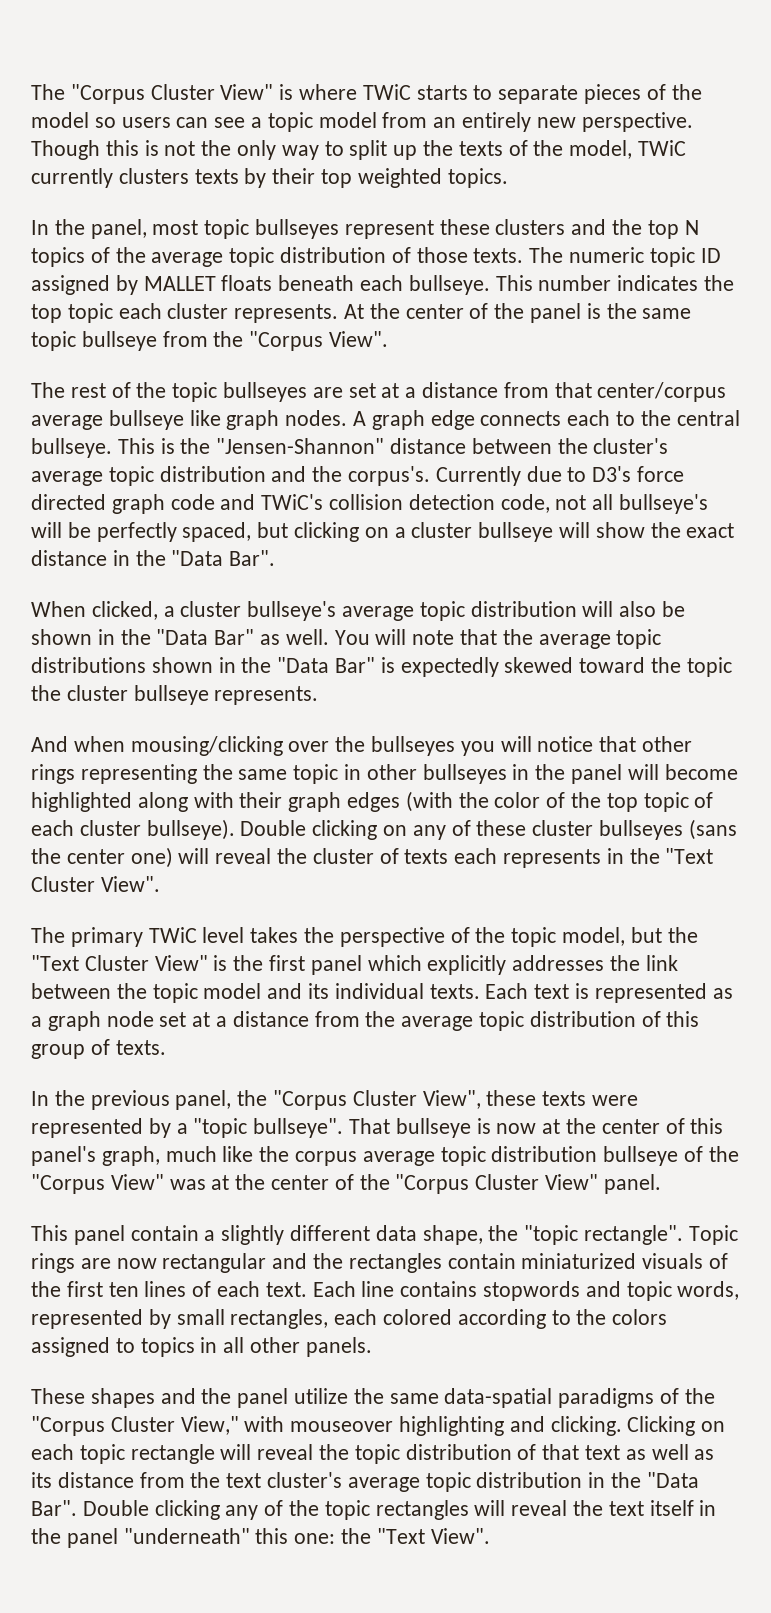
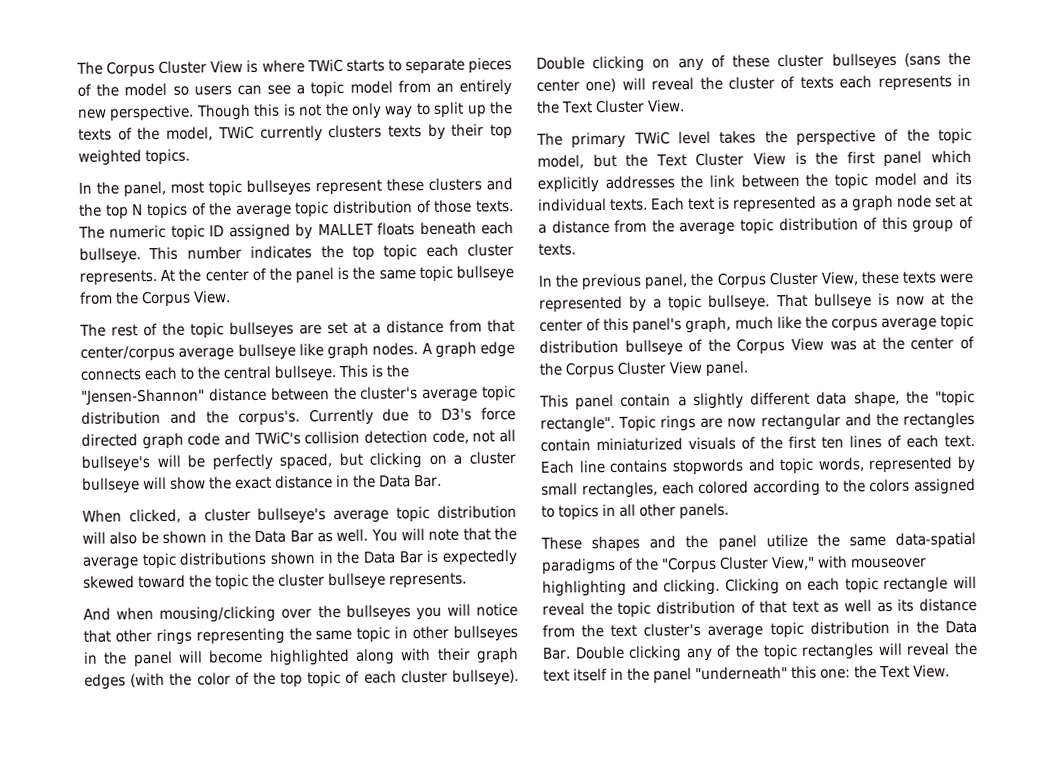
[31,84,274,104] The "Corpus Cluster View" -> [76,60,244,78] The Corpus Cluster View
[249,331,389,351] "Corpus View". -> [141,290,232,308] Corpus View.
[171,550,276,566] "Data Bar". -> [379,474,443,488] Data Bar.
[156,629,255,645] "Data Bar" -> [254,530,314,543] Data Bar
[277,657,376,673] "Data Bar" -> [363,551,423,564] Data Bar
[665,848,714,864] [31,876,160,892] "Text Cluster View". -> [561,99,686,114] Text Cluster View.
[31,955,208,971] "Text Cluster View" -> [655,152,786,167] Text Cluster View
[273,1090,481,1110] "Corpus Cluster View", -> [716,271,858,289] Corpus Cluster View,
[193,1118,344,1138] "topic bullseye". -> [668,294,771,312] topic bullseye.
[31,1174,164,1194] "Corpus View" -> [736,337,824,355] Corpus View
[395,1174,599,1194] "Corpus Cluster View" -> [565,360,703,379] Corpus Cluster View
[646,1472,699,1488] [31,1500,77,1516] "Data Bar". -> [944,620,977,634] [542,647,571,660] Data Bar.
[376,1528,490,1544] "Text View". -> [879,664,951,679] Text View.

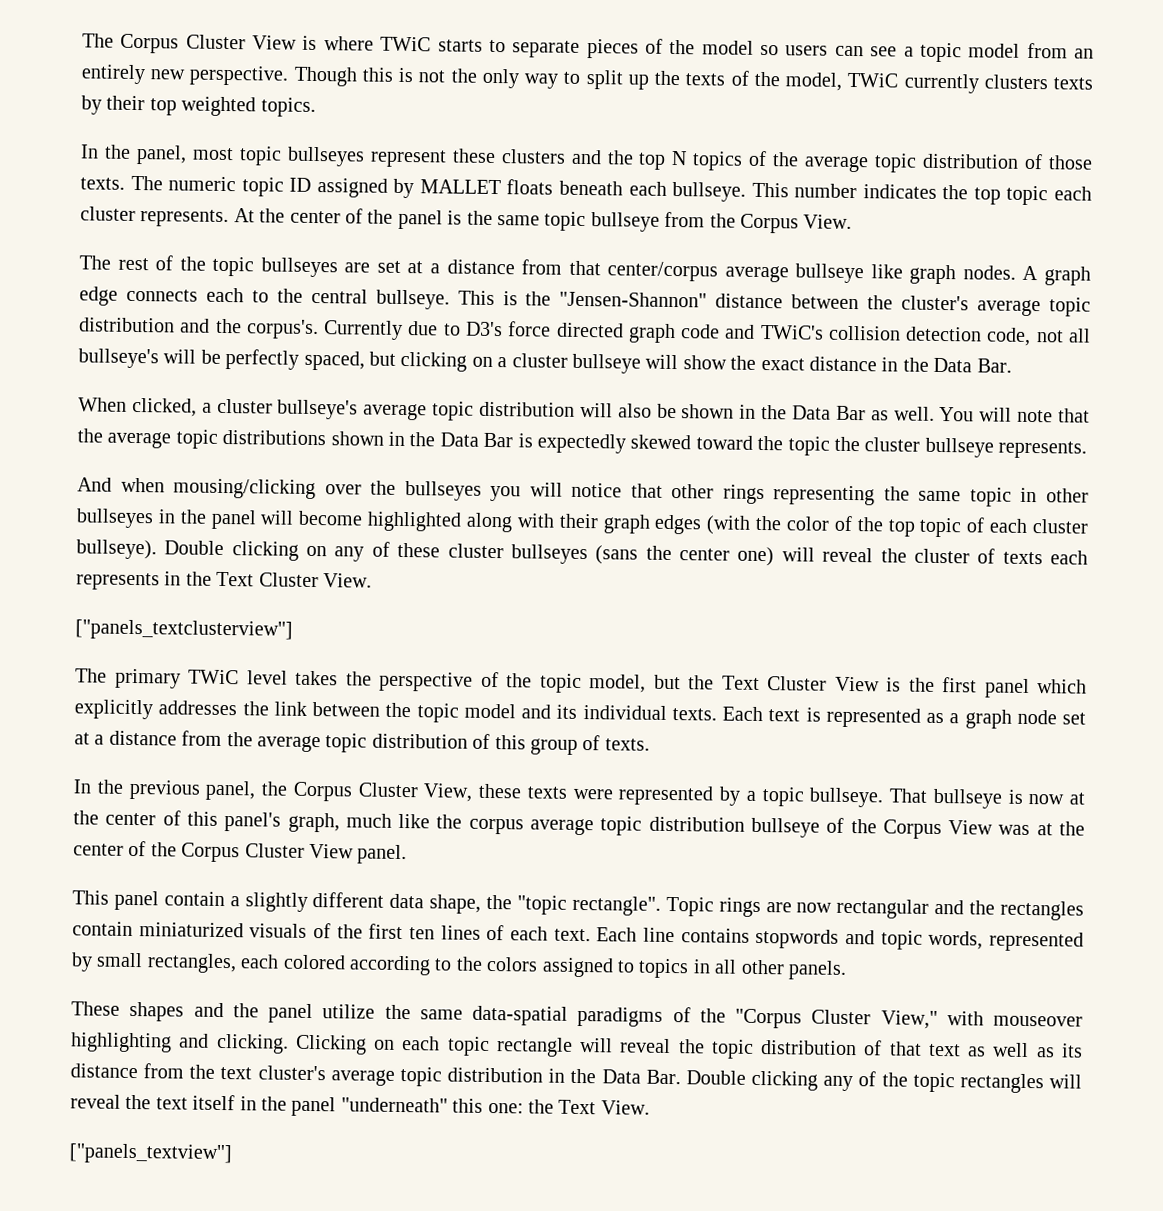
(686, 106) none -> [75,619,293,641] // ["panels_textclusterview"]
(951, 671) none -> [69,1143,232,1165] // ["panels_textview"]

